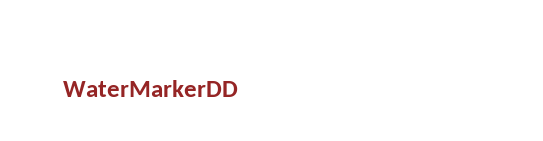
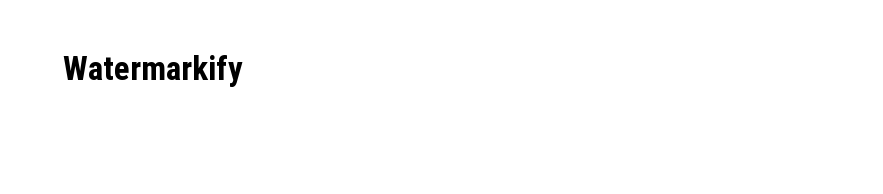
[63,80,238,97] WaterMarkerDD -> [63,55,243,87] Watermarkify

